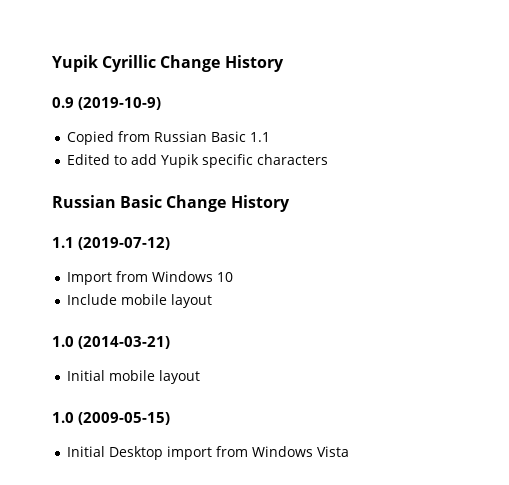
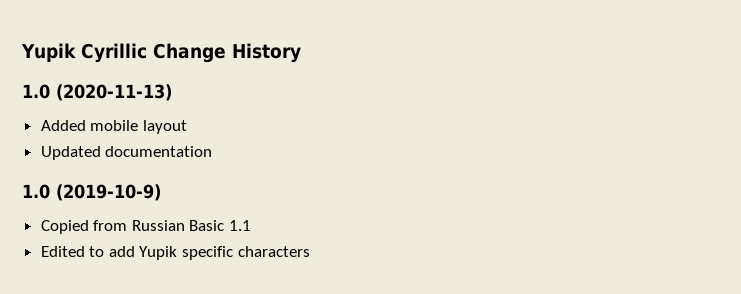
[52,97,74,108] 0.9 -> [22,84,172,101] [40,120,187,134] [40,146,213,160] [22,184,50,199] 1.0 (2020-11-13) // Added mobile layout // Updated documentation // 1.0
[52,195,290,212] [52,237,171,250] [66,271,233,285] [66,294,212,308] [52,336,171,349] [66,370,200,384] [52,412,171,425] [66,446,349,460] // Russian Basic Change History // 1.1 (2019-07-12) // Import from Windows 10 // Include mobile layout // 1.0 (2014-03-21) // Initial mobile layout // 1.0 (2009-05-15) // Initial Desktop import from Windows Vista -> (310, 251) none

